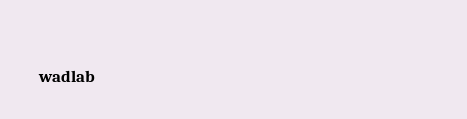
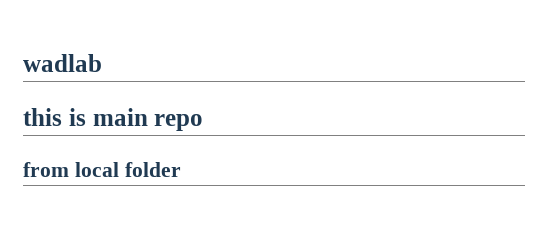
(95, 76) none -> [23,108,204,131] [23,162,181,177] // this is main repo // from local folder

